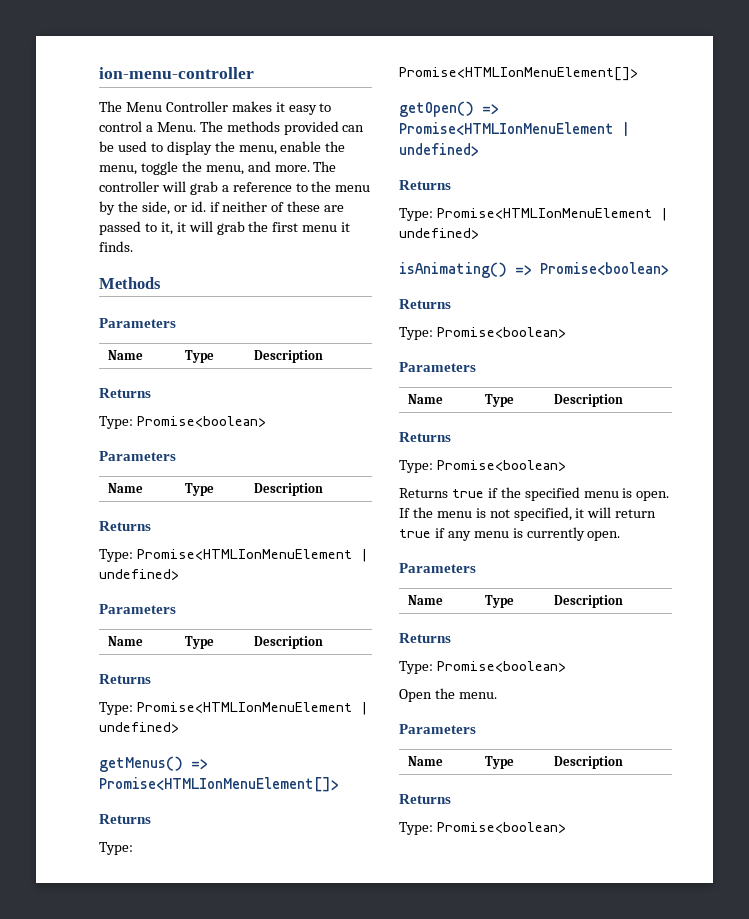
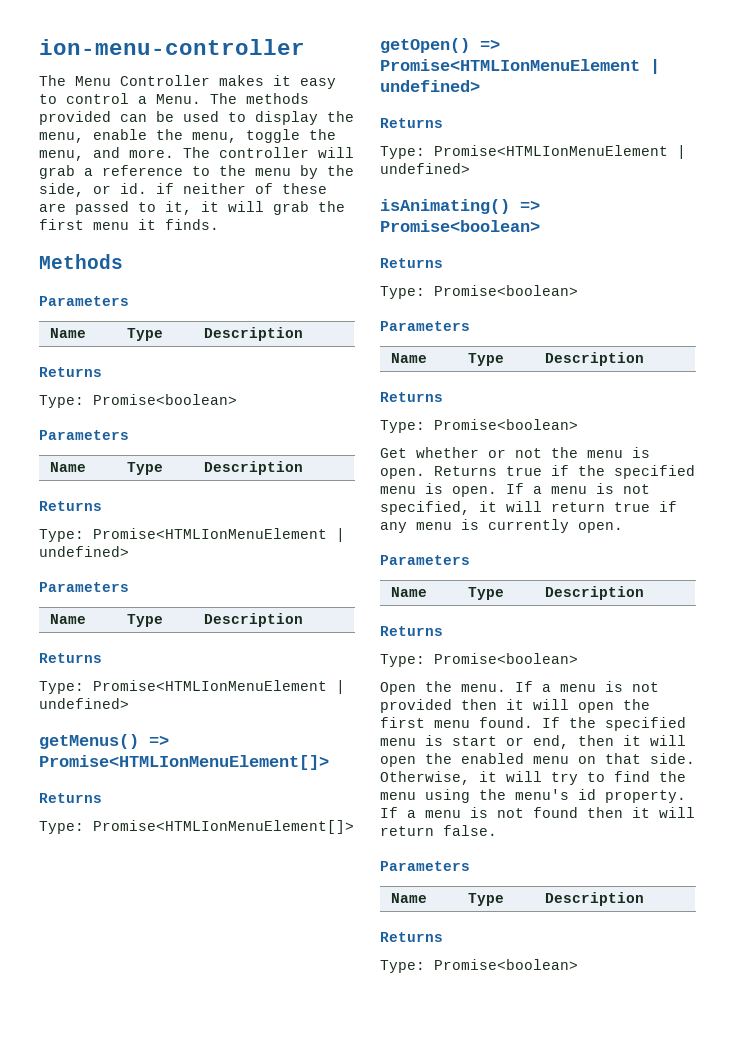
(566, 465) none -> [380,447,650,458] [380,468,425,479] Get whether or not the menu is open.
[412,507,433,518] the -> [533,486,542,494] a
(497, 695) none -> [515,681,659,692] [380,699,650,713] [380,717,686,731] [380,735,686,749] [380,753,695,767] [380,771,686,785] [380,789,686,803] [380,807,695,818] [380,825,497,836] If a menu is not provided then it will open the first menu found. If the specified menu is start or end, then it will open the enabled menu on that side. Otherwise, it will try to find the menu using the menu's id property. If a menu is not found then it will return false.

